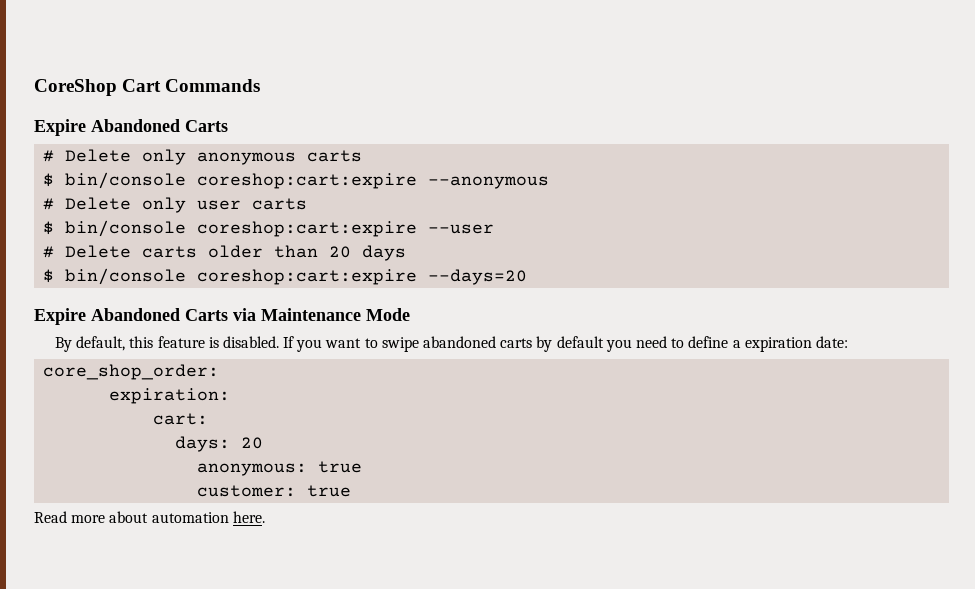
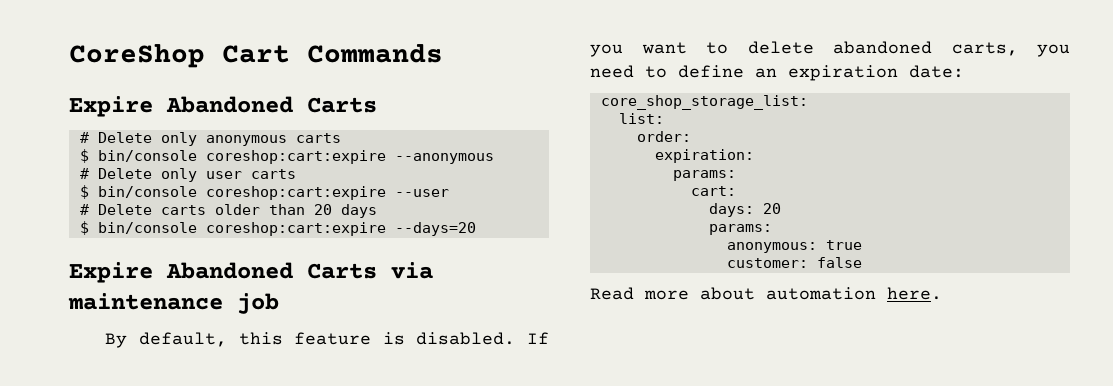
[261,308,410,321] Maintenance Mode -> [68,293,279,314] maintenance job
[381,336,604,352] swipe abandoned carts by default -> [747,41,1018,56] delete abandoned carts,
[732,340,741,348] a -> [755,68,777,78] an
[43,364,220,380] core_shop_order: -> [600,95,808,110] [618,113,664,124] [636,131,691,142] core_shop_storage_list: // list: // order:
(231, 396) none -> [672,170,736,181] // params:
(264, 443) none -> [708,224,772,235] // params:
[307,485,352,497] true -> [816,257,862,268] false

